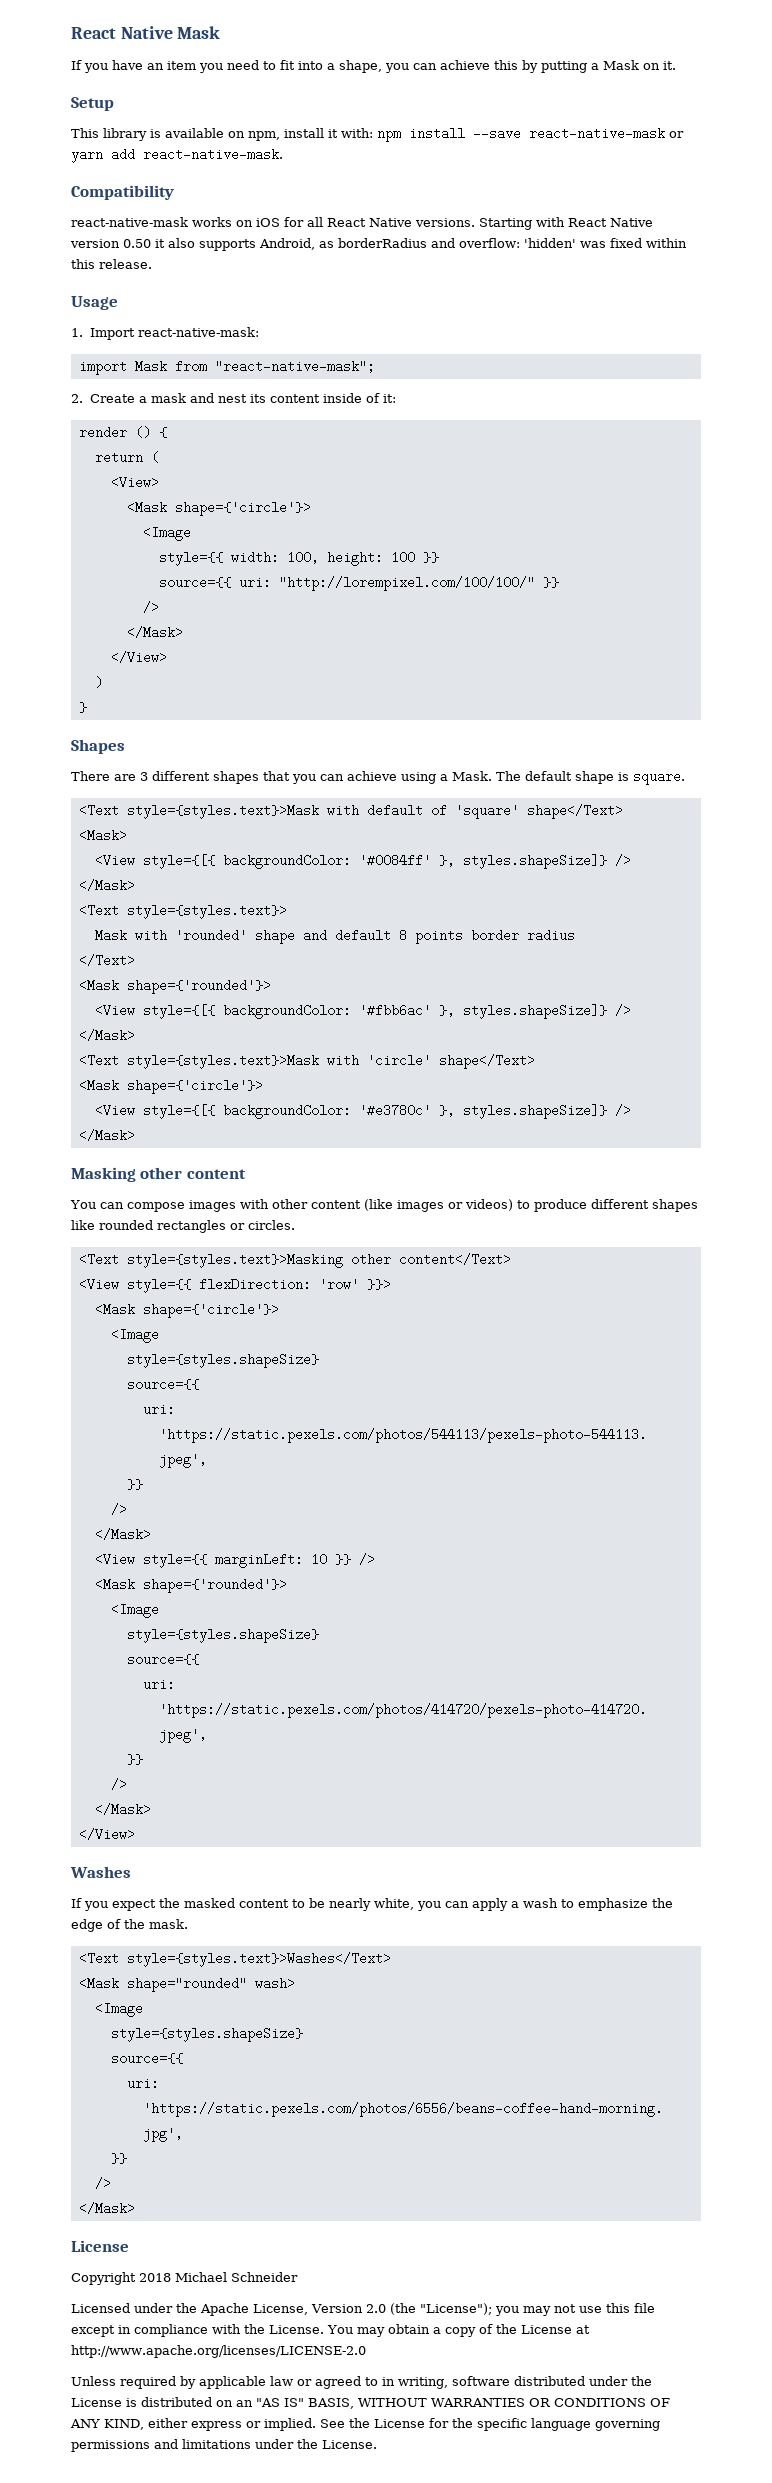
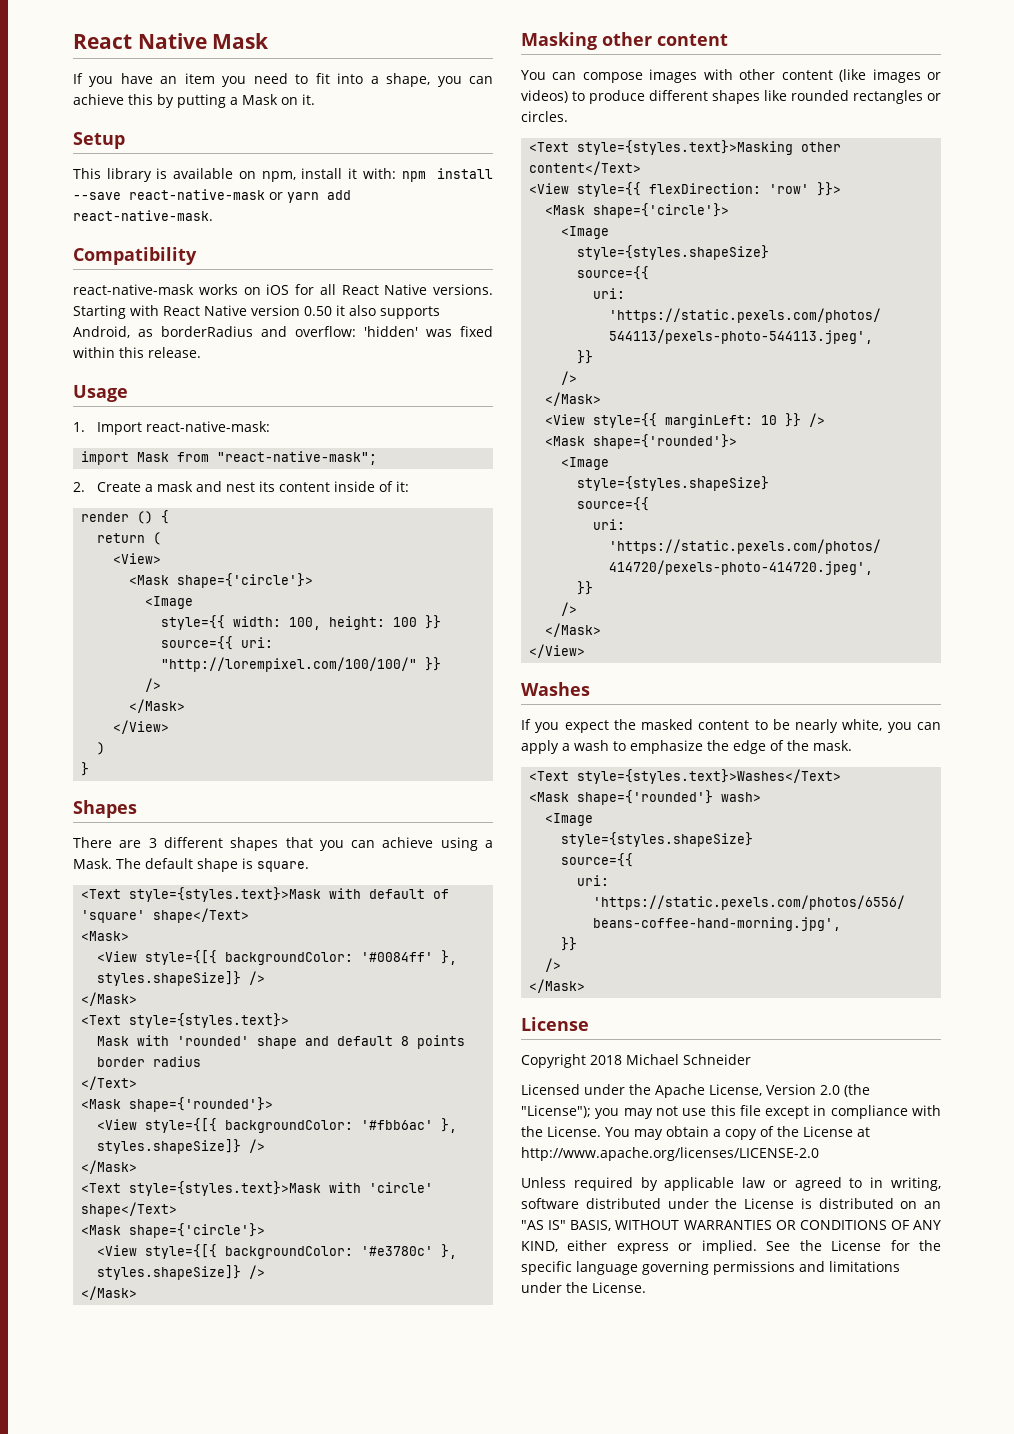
[126,1977,247,1992] shape="rounded" -> [577,790,714,805] shape={'rounded'}

